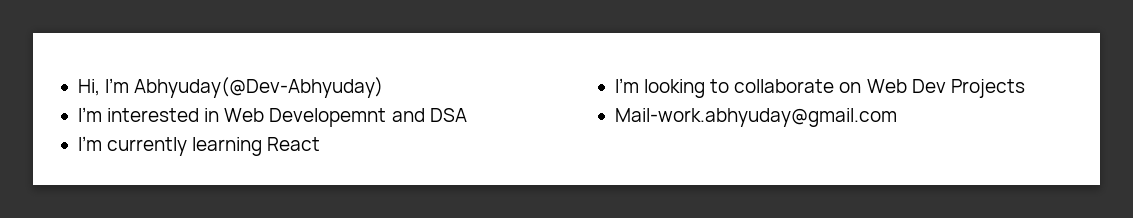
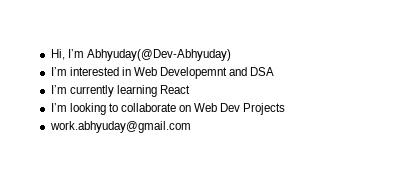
[614,108,897,127] Mail-work.abhyuday@gmail.com -> [49,121,191,133] work.abhyuday@gmail.com

